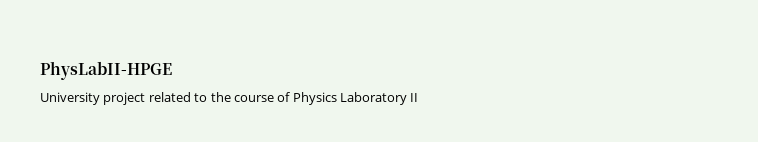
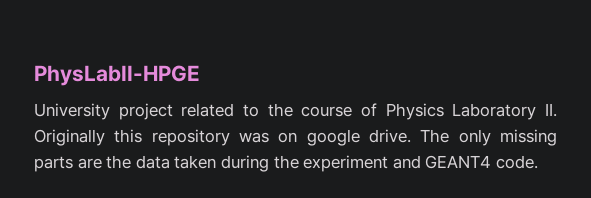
[410,93,419,102] II -> [545,103,557,117] [34,129,557,146] [34,155,538,172] II. Originally this repository was on google drive. The only missing parts are the data taken during the experiment and GEANT4 code.

